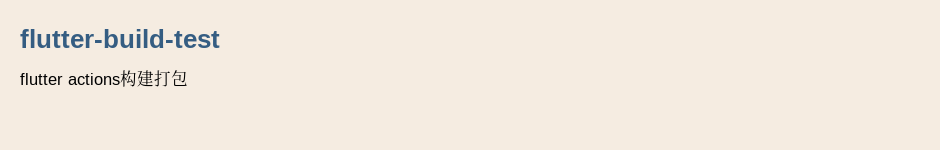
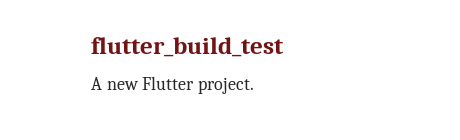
[20,29,220,48] [20,70,188,87] flutter-build-test // flutter actions构建打包 -> [91,37,284,57] [91,76,255,94] flutter_build_test // A new Flutter project.

